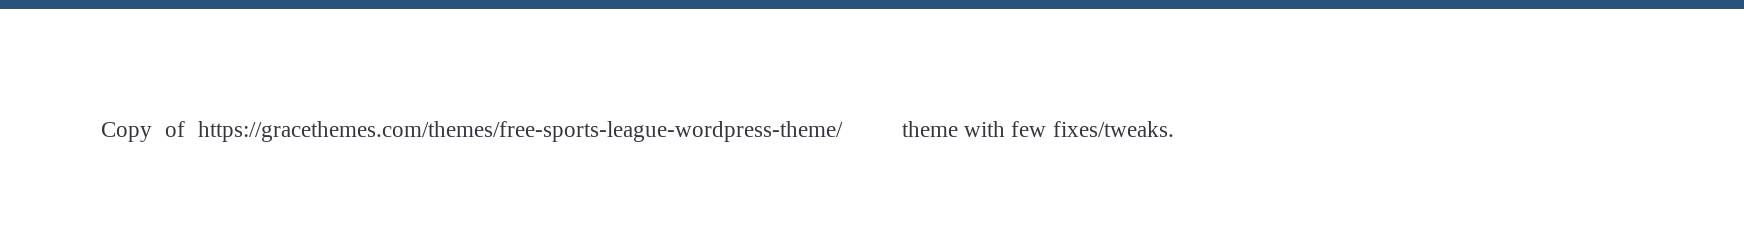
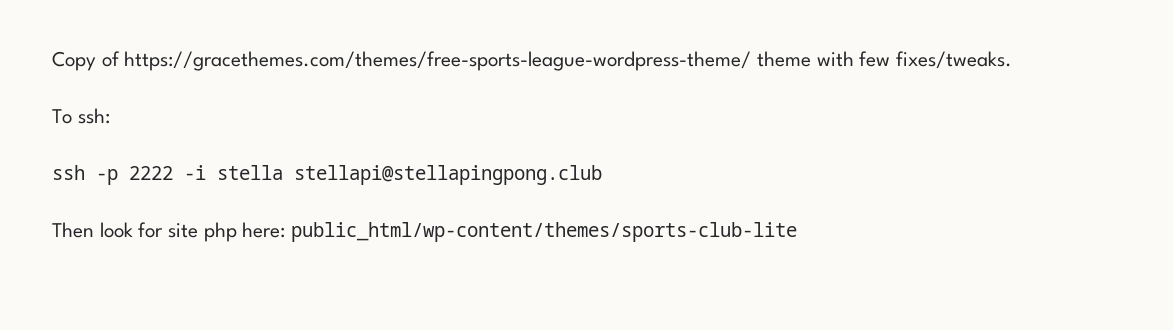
(1174, 129) none -> [52,108,110,124] [52,165,602,185] [52,222,798,242] // To ssh: // ssh -p 2222 -i stella stellapi@stellapingpong.club // Then look for site php here: public_html/wp-content/themes/sports-club-lite

